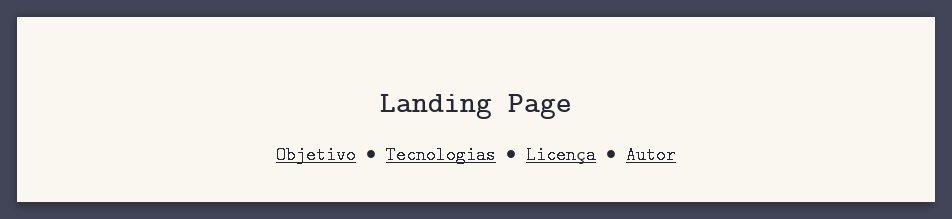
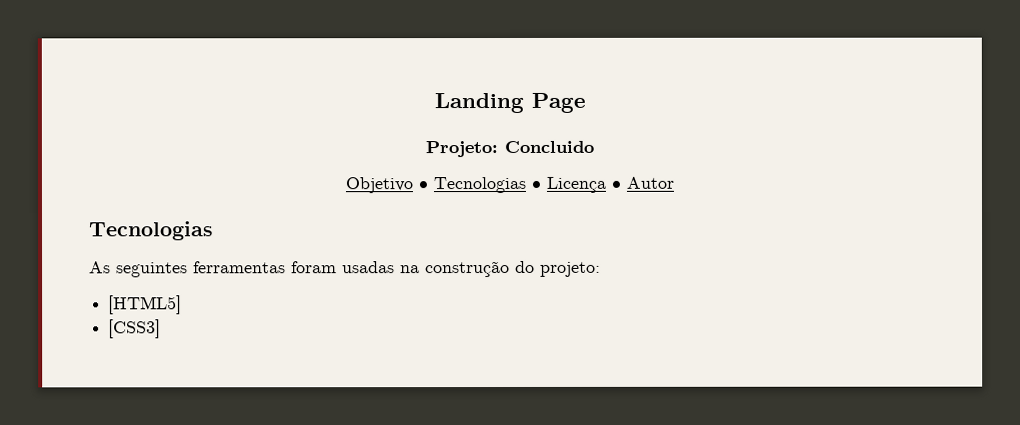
(572, 106) none -> [425,140,594,158] // Projeto: Concluido
(676, 155) none -> [89,221,214,241] [89,260,601,278] [108,295,183,315] [108,319,162,339] // Tecnologias // As seguintes ferramentas foram usadas na construção do projeto: // [HTML5] // [CSS3]

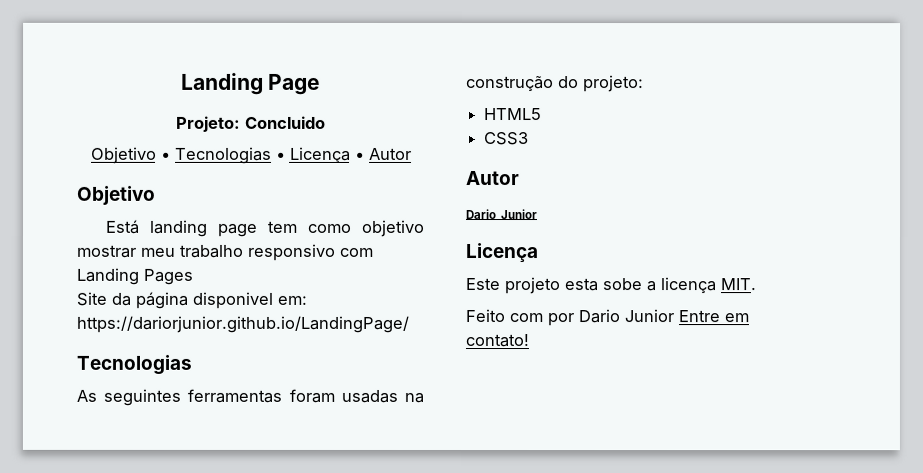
(674, 182) none -> [77,185,156,205] [105,219,425,237] [76,243,373,261] [76,267,193,285] [76,291,307,309] [76,315,409,333] // Objetivo // Está landing page tem como objetivo mostrar meu trabalho responsivo com Landing Pages // Site da página disponivel em: https://dariorjunior.github.io/LandingPage/
[108,295,183,315] [108,319,162,339] [HTML5] // [CSS3] -> [484,108,543,121] [484,132,530,146] [466,171,520,186] [466,209,538,220] [465,243,538,263] [465,277,756,295] [465,309,749,327] [465,334,529,348] HTML5 // CSS3 // Autor // Dario Junior // Licença // Este projeto esta sobe a licença MIT. // Feito com por Dario Junior Entre em contato!

